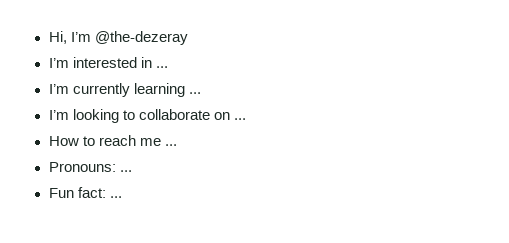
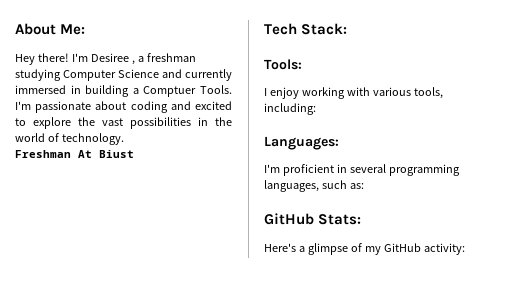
[48,31,188,45] [48,57,168,68] [48,83,201,97] [48,109,246,123] [48,135,177,146] [48,162,132,172] [48,187,122,198] Hi, I’m @the-dezeray // I’m interested in ... // I’m currently learning ... // I’m looking to collaborate on ... // How to reach me ... // Pronouns: ... // Fun fact: ... -> [15,23,86,35] [15,53,196,65] [15,69,232,81] [15,85,232,97] [15,101,232,113] [15,117,232,129] [15,133,124,145] [15,150,134,158] [264,23,348,35] [264,59,302,70] [264,87,443,99] [264,103,316,115] [264,136,339,150] [264,164,460,176] [264,180,364,192] [264,213,362,225] [264,243,465,255] About Me: // Hey there! I'm Desiree , a freshman studying Computer Science and currently immersed in building a Comptuer Tools. I'm passionate about coding and excited to explore the vast possibilities in the world of technology. // Freshman At Biust // Tech Stack: // Tools: // I enjoy working with various tools, including: // Languages: // I'm proficient in several programming languages, such as: // GitHub Stats: // Here's a glimpse of my GitHub activity:

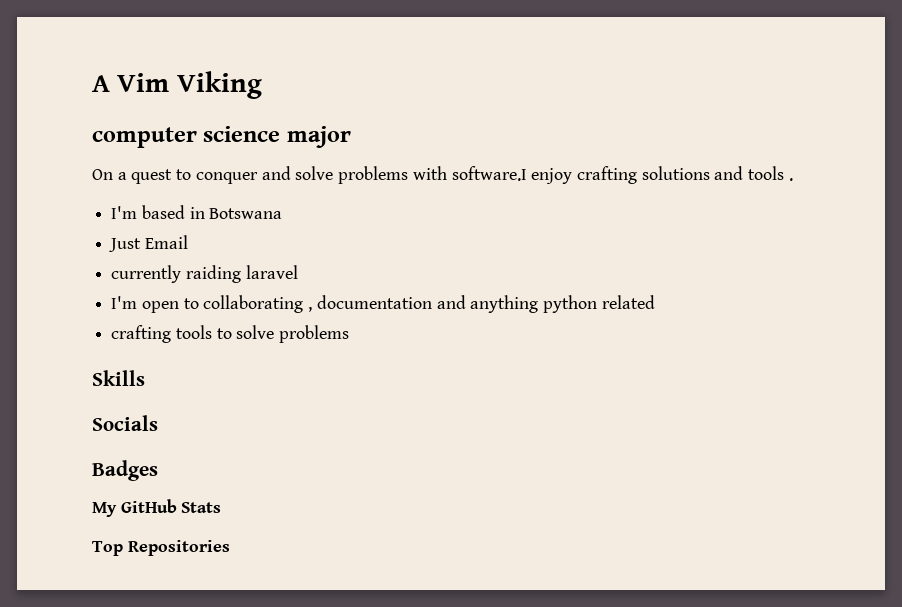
[15,23,86,35] [15,53,196,65] [15,69,232,81] [15,85,232,97] [15,101,232,113] [15,117,232,129] [15,133,124,145] [15,150,134,158] [264,23,348,35] [264,59,302,70] [264,87,443,99] [264,103,316,115] [264,136,339,150] [264,164,460,176] [264,180,364,192] [264,213,362,225] [264,243,465,255] About Me: // Hey there! I'm Desiree , a freshman studying Computer Science and currently immersed in building a Comptuer Tools. I'm passionate about coding and excited to explore the vast possibilities in the world of technology. // Freshman At Biust // Tech Stack: // Tools: // I enjoy working with various tools, including: // Languages: // I'm proficient in several programming languages, such as: // GitHub Stats: // Here's a glimpse of my GitHub activity: -> [92,71,262,99] [92,126,351,148] [92,166,793,184] [111,205,283,219] [109,235,188,252] [111,265,298,283] [111,295,655,313] [111,325,350,343] [92,370,145,386] [92,415,158,431] [92,460,158,481] [92,499,222,517] [92,540,230,556] A Vim Viking // computer science major // On a quest to conquer and solve problems with software.I enjoy crafting solutions and tools . // I'm based in Botswana // Just Email // currently raiding laravel // I'm open to collaborating , documentation and anything python related // crafting tools to solve problems // Skills // Socials // Badges // My GitHub Stats // Top Repositories

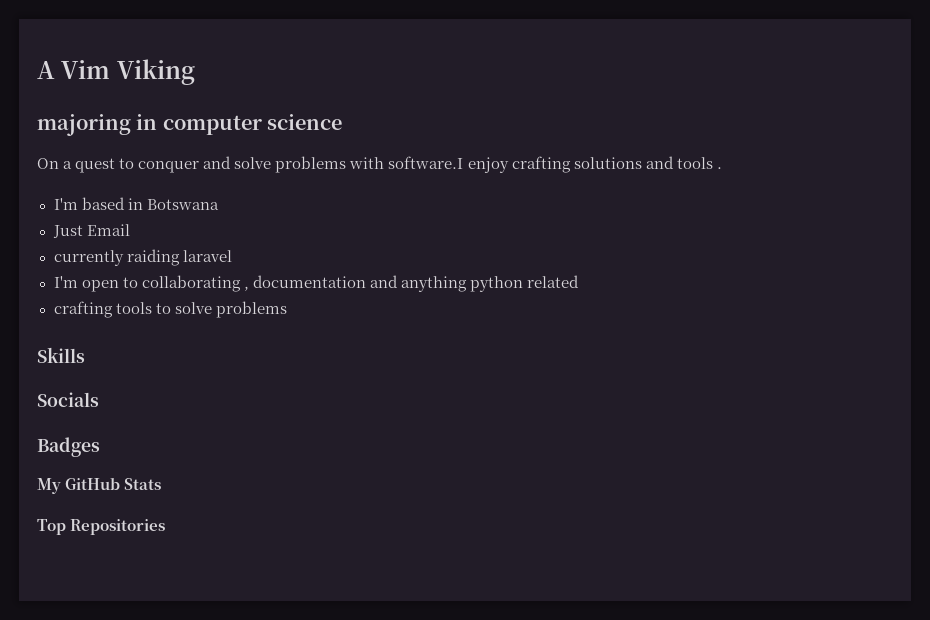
(262, 85) none -> [37,114,158,136] majoring in
[286,126,351,148] major -> (343, 122) none

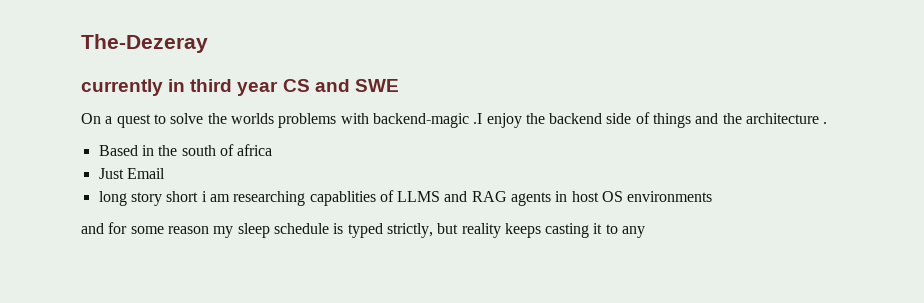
[37,59,195,85] [37,114,343,136] [37,156,722,173] [53,197,219,210] [52,224,130,238] [53,249,232,266] [53,275,579,292] [53,301,287,318] [37,347,85,363] [37,392,99,407] [37,437,100,457] [37,478,162,494] [37,519,166,535] A Vim Viking // majoring in computer science // On a quest to conquer and solve problems with software.I enjoy crafting solutions and tools . // I'm based in Botswana // Just Email // currently raiding laravel // I'm open to collaborating , documentation and anything python related // crafting tools to solve problems // Skills // Socials // Badges // My GitHub Stats // Top Repositories -> [81,34,208,53] [81,79,399,96] [81,112,828,128] [98,144,273,156] [98,168,165,179] [98,190,713,206] [81,222,646,238] The-Dezeray // currently in third year CS and SWE // On a quest to solve the worlds problems with backend-magic .I enjoy the backend side of things and the architecture . // Based in the south of africa // Just Email // long story short i am researching capablities of LLMS and RAG agents in host OS environments // and for some reason my sleep schedule is typed strictly, but reality keeps casting it to any

